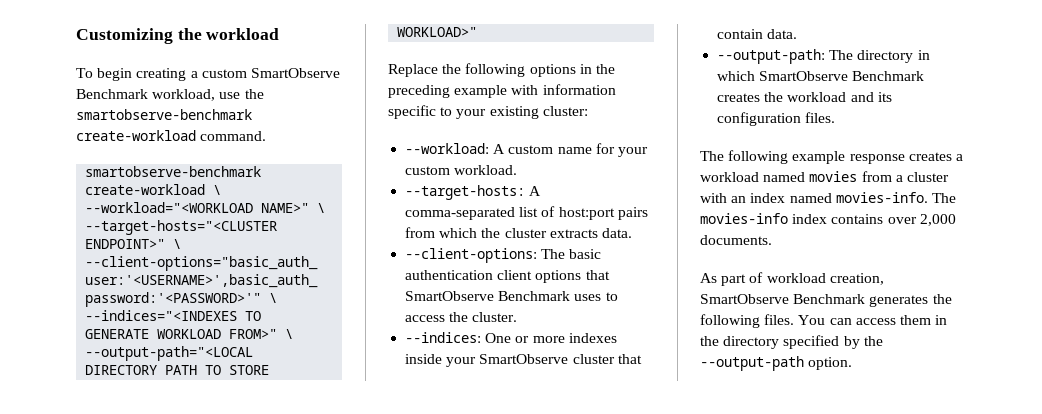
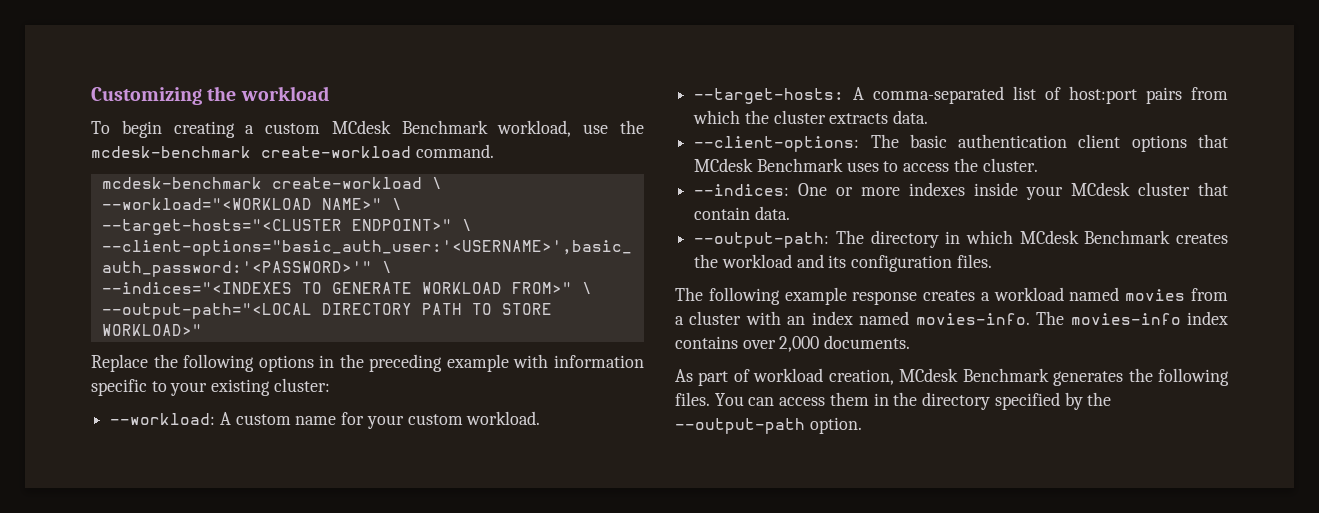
[250,68,340,78] SmartObserve -> [331,120,391,134] MCdesk
[76,109,252,120] smartobserve-benchmark -> [91,146,251,158] mcdesk-benchmark
[85,166,262,177] smartobserve-benchmark -> [101,177,262,189] mcdesk-benchmark
[405,291,495,301] SmartObserve -> [694,158,754,172] MCdesk
[479,354,569,364] SmartObserve -> [1071,182,1131,196] MCdesk
[759,71,849,81] SmartObserve -> [1019,230,1079,244] MCdesk
[700,294,789,304] SmartObserve -> [899,368,959,382] MCdesk

